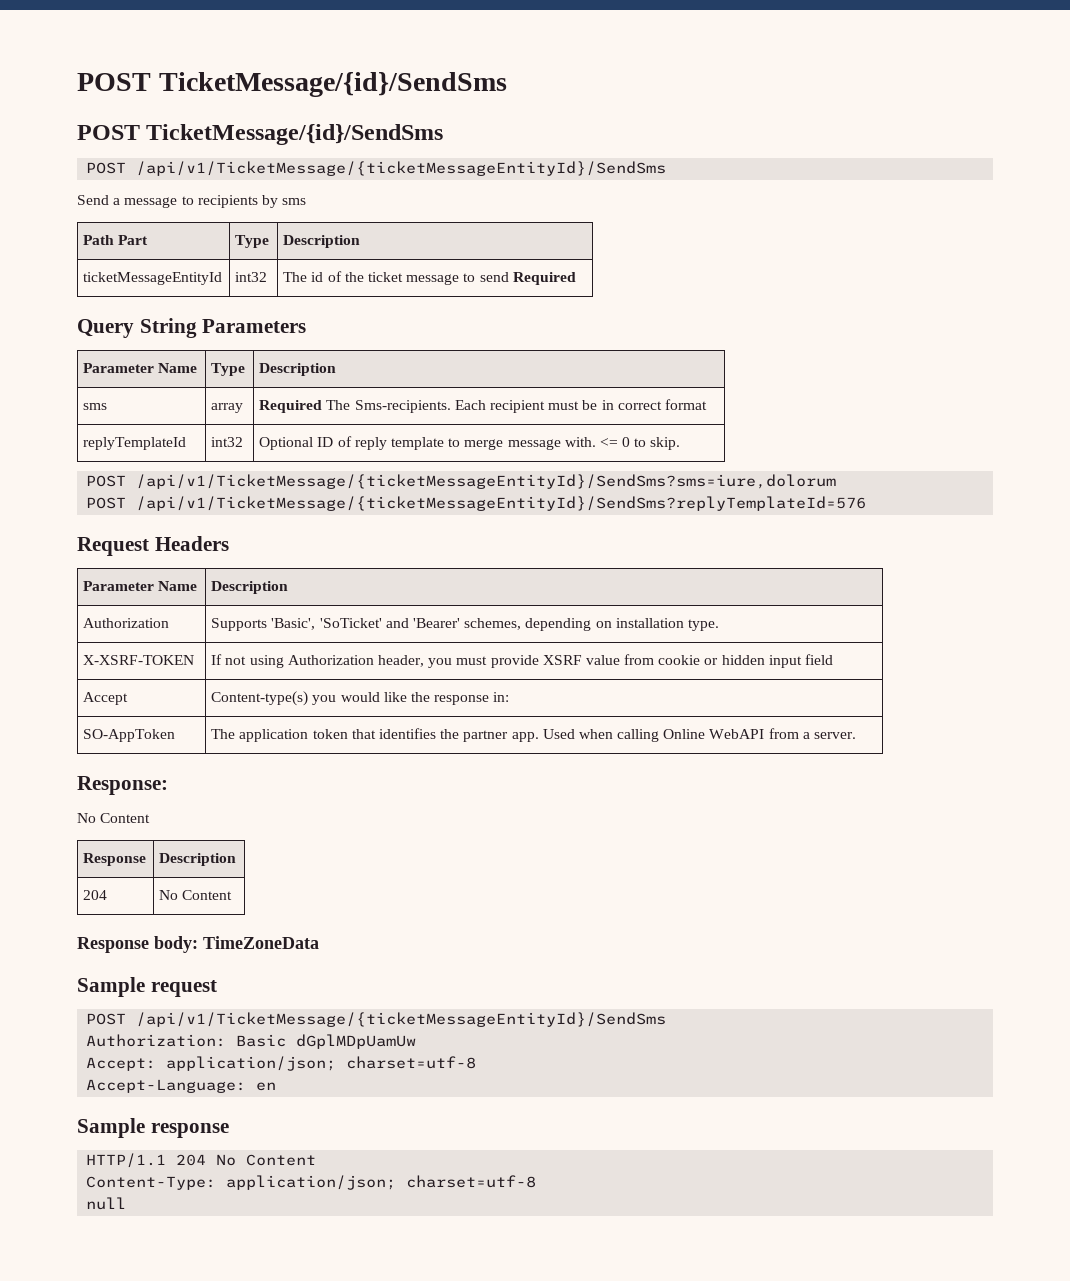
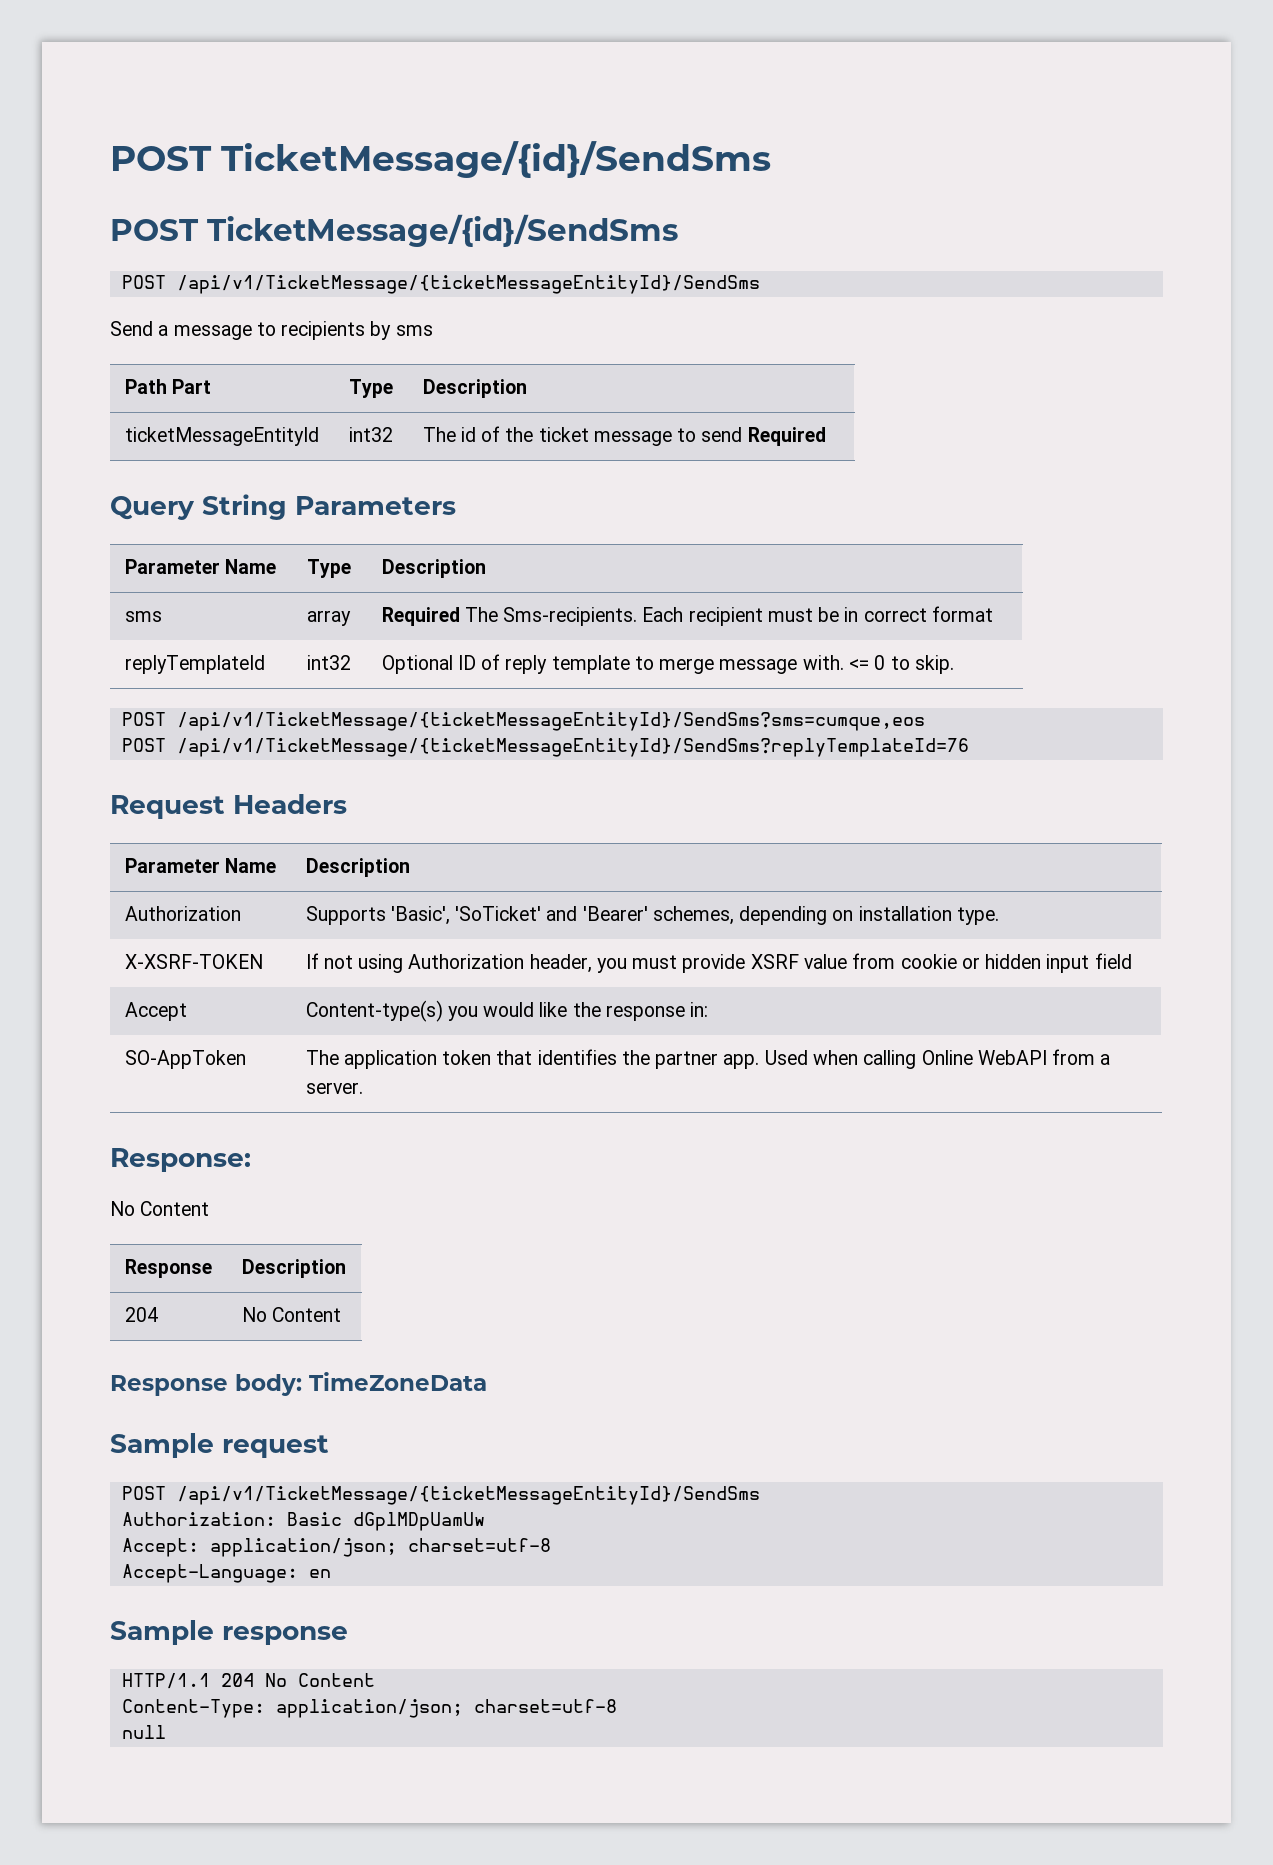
[136,474,837,489] [86,496,867,511] /api/v1/TicketMessage/{ticketMessageEntityId}/SendSms?sms=iure,dolorum // POST /api/v1/TicketMessage/{ticketMessageEntityId}/SendSms?replyTemplateId=576 -> [176,712,925,731] [121,738,969,757] /api/v1/TicketMessage/{ticketMessageEntityId}/SendSms?sms=cumque,eos // POST /api/v1/TicketMessage/{ticketMessageEntityId}/SendSms?replyTemplateId=76

